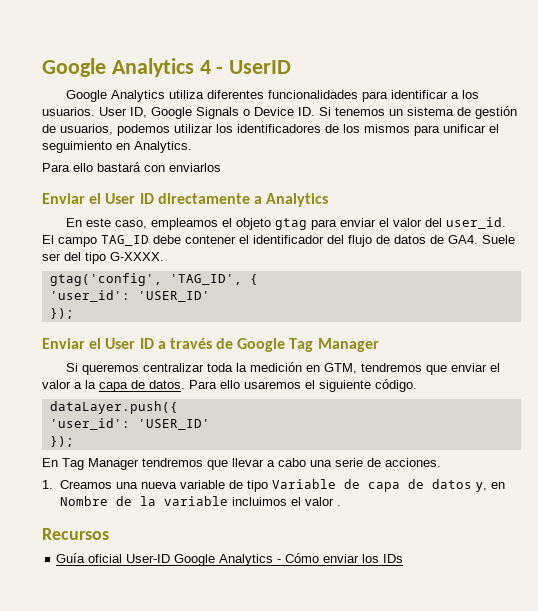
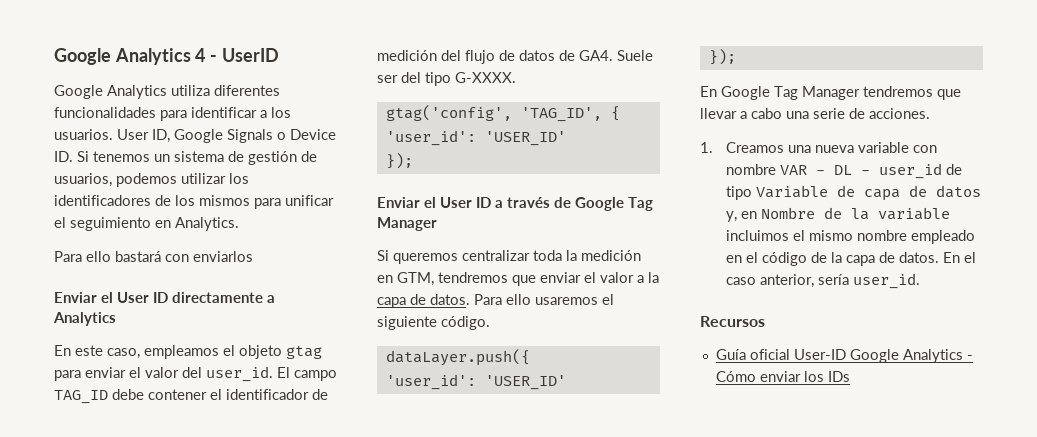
(324, 239) none -> [312,389,328,400] [377,50,437,61] de medición
(58, 462) none -> [721,86,770,100] Google
(225, 484) none -> [913,145,938,153] [726,163,943,179] con nombre VAR - DL - user_id
[304,497,341,506] valor . -> [809,230,976,244] [726,252,977,266] [726,273,921,289] mismo nombre empleado en el código de la capa de datos. En el caso anterior, sería user_id.

